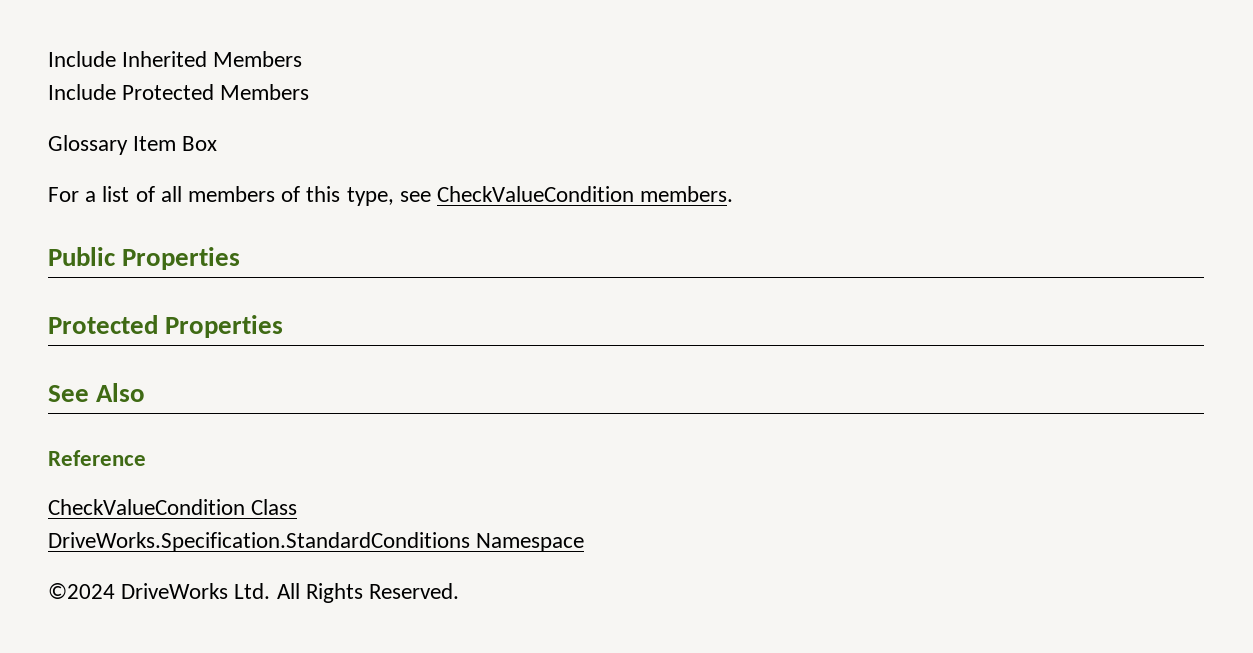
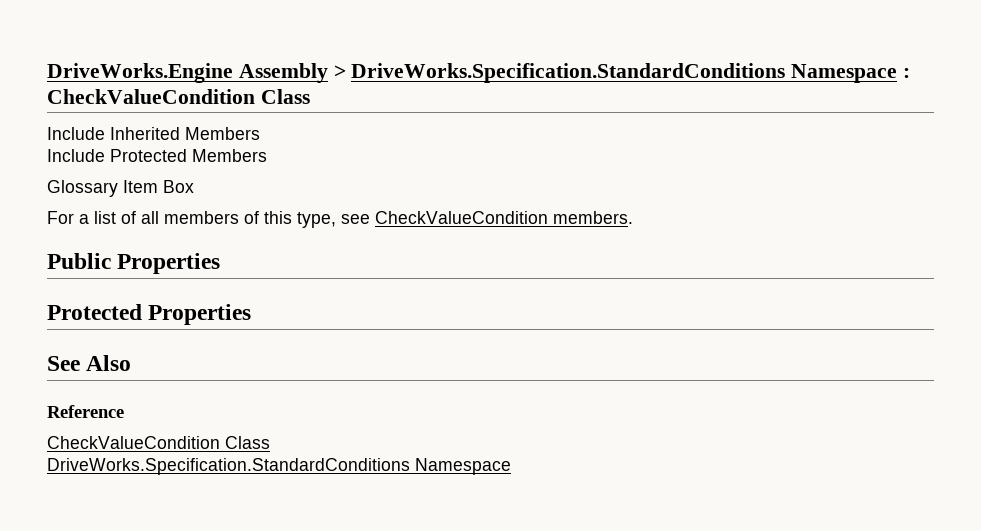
(48, 59) none -> [47,63,911,83] [47,89,310,104] DriveWorks.Engine Assembly > DriveWorks.Specification.StandardConditions Namespace : CheckValueCondition Class //
[48,583,460,603] // ©2024 DriveWorks Ltd. All Rights Reserved. -> (511, 466) none

